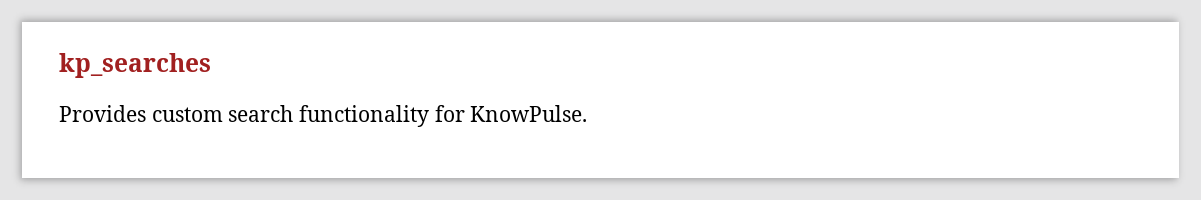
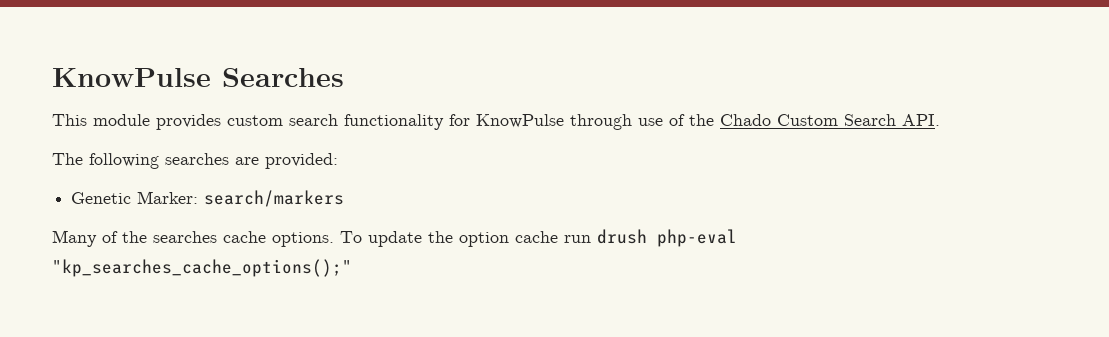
[59,53,211,78] [59,105,588,127] kp_searches // Provides custom search functionality for KnowPulse. -> [52,68,344,87] [52,114,940,130] [52,153,338,169] [71,190,345,207] [52,229,737,247] [52,259,352,277] KnowPulse Searches // This module provides custom search functionality for KnowPulse through use of the Chado Custom Search API. // The following searches are provided: // Genetic Marker: search/markers // Many of the searches cache options. To update the option cache run drush php-eval "kp_searches_cache_options();"

